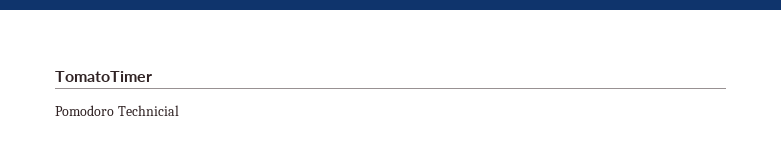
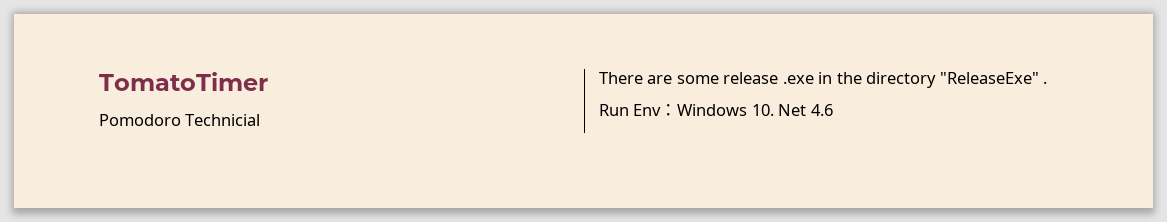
(179, 110) none -> [599,72,1048,88] [599,104,833,116] // There are some release .exe in the directory "ReleaseExe" . // Run Env：Windows 10. Net 4.6

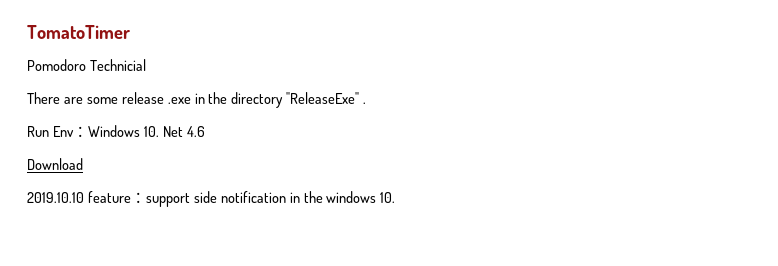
(833, 110) none -> [27,158,83,170] [27,191,396,207] // Download // 2019.10.10 feature：support side notification in the windows 10.

